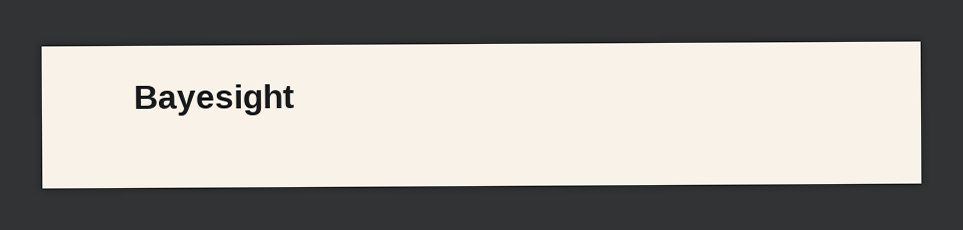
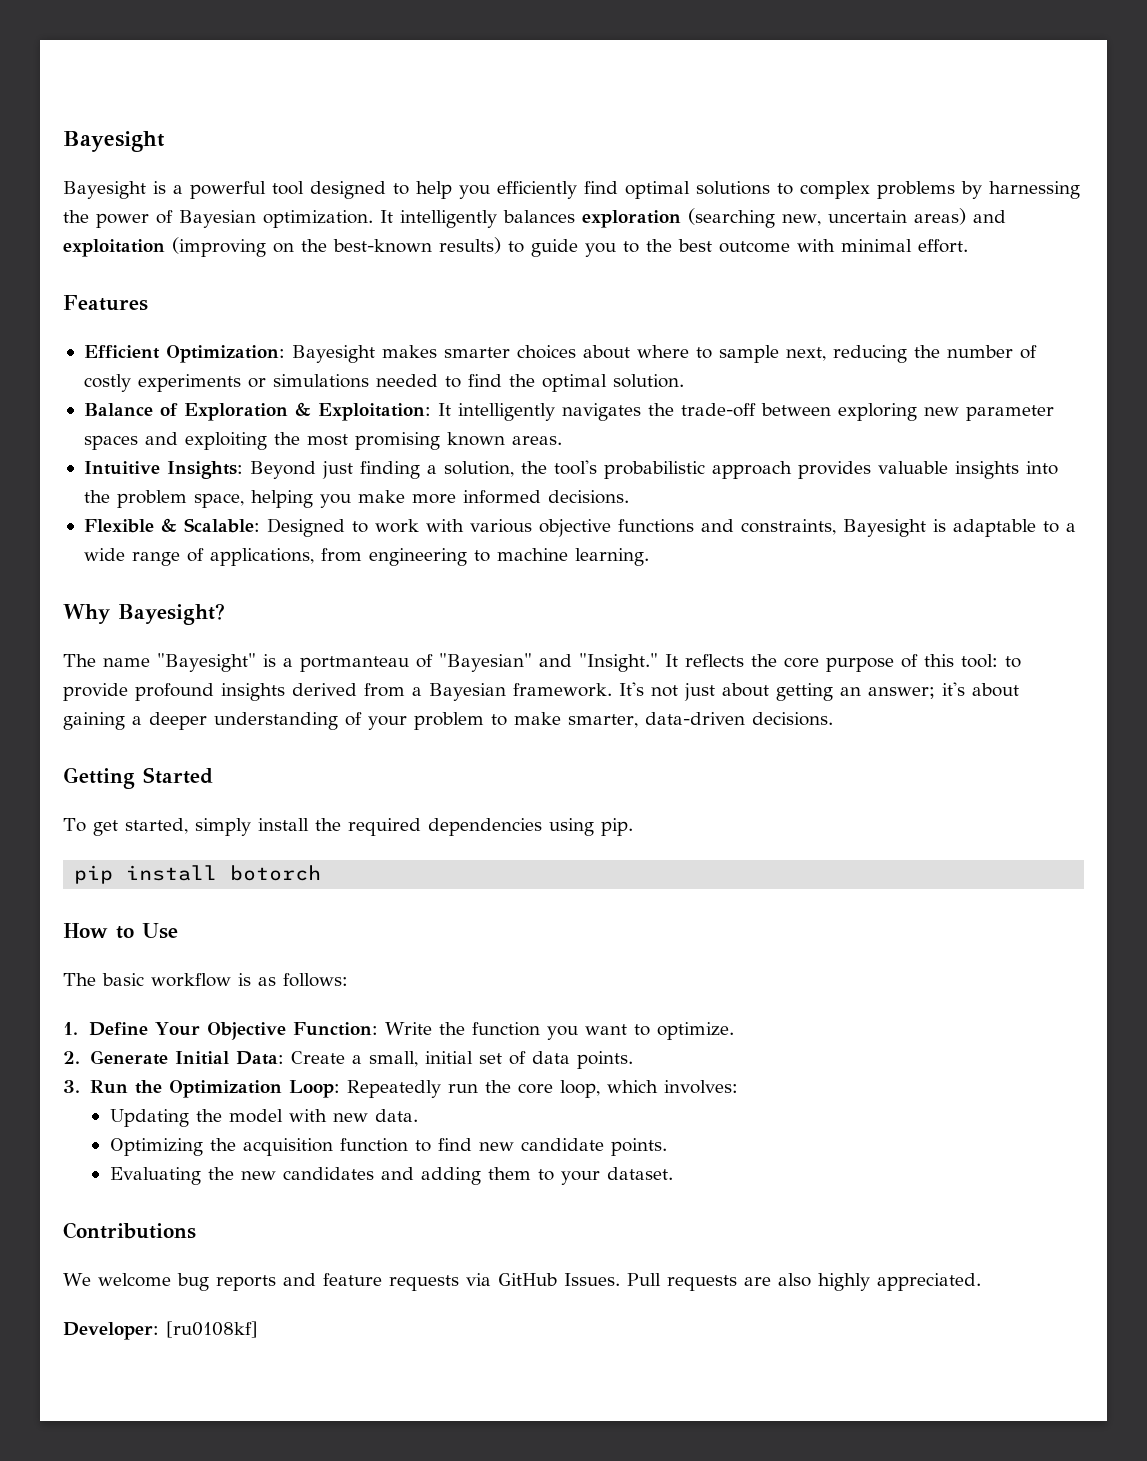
[133,84,294,116] Bayesight -> [63,131,165,152] [63,181,1080,199] [63,208,1006,228] [63,237,968,257] [63,295,148,311] [83,345,1037,363] [83,374,684,392] [83,402,1054,421] [83,432,562,450] [83,460,1058,479] [83,490,629,508] [83,518,1076,537] [83,548,649,566] [63,603,225,625] [63,653,1021,672] [63,682,1019,701] [63,712,833,730] [63,767,213,789] [63,818,633,836] [74,865,322,884] [63,923,178,939] [63,973,348,987] [63,1022,734,1040] [63,1050,633,1069] [63,1080,738,1098] [109,1109,418,1127] [109,1138,667,1156] [109,1167,673,1185] [63,1222,196,1239] [63,1273,981,1291] [63,1321,258,1340] Bayesight // Bayesight is a powerful tool designed to help you efficiently find optimal solutions to complex problems by harnessing the power of Bayesian optimization. It intelligently balances exploration (searching new, uncertain areas) and exploitation (improving on the best-known results) to guide you to the best outcome with minimal effort. // Features // Efficient Optimization: Bayesight makes smarter choices about where to sample next, reducing the number of costly experiments or simulations needed to find the optimal solution. // Balance of Exploration & Exploitation: It intelligently navigates the trade-off between exploring new parameter spaces and exploiting the most promising known areas. // Intuitive Insights: Beyond just finding a solution, the tool's probabilistic approach provides valuable insights into the problem space, helping you make more informed decisions. // Flexible & Scalable: Designed to work with various objective functions and constraints, Bayesight is adaptable to a wide range of applications, from engineering to machine learning. // Why Bayesight? // The name "Bayesight" is a portmanteau of "Bayesian" and "Insight." It reflects the core purpose of this tool: to provide profound insights derived from a Bayesian framework. It's not just about getting an answer; it's about gaining a deeper understanding of your problem to make smarter, data-driven decisions. // Getting Started // To get started, simply install the required dependencies using pip. // pip install botorch // How to Use // The basic workflow is as follows: // 1. Define Your Objective Function: Write the function you want to optimize. // 2. Generate Initial Data: Create a small, initial set of data points. // 3. Run the Optimization Loop: Repeatedly run the core loop, which involves: // Updating the model with new data. // Optimizing the acquisition function to find new candidate points. // Evaluating the new candidates and adding them to your dataset. // Contributions // We welcome bug reports and feature requests via GitHub Issues. Pull requests are also highly appreciated. // Developer: [ru0108kf]

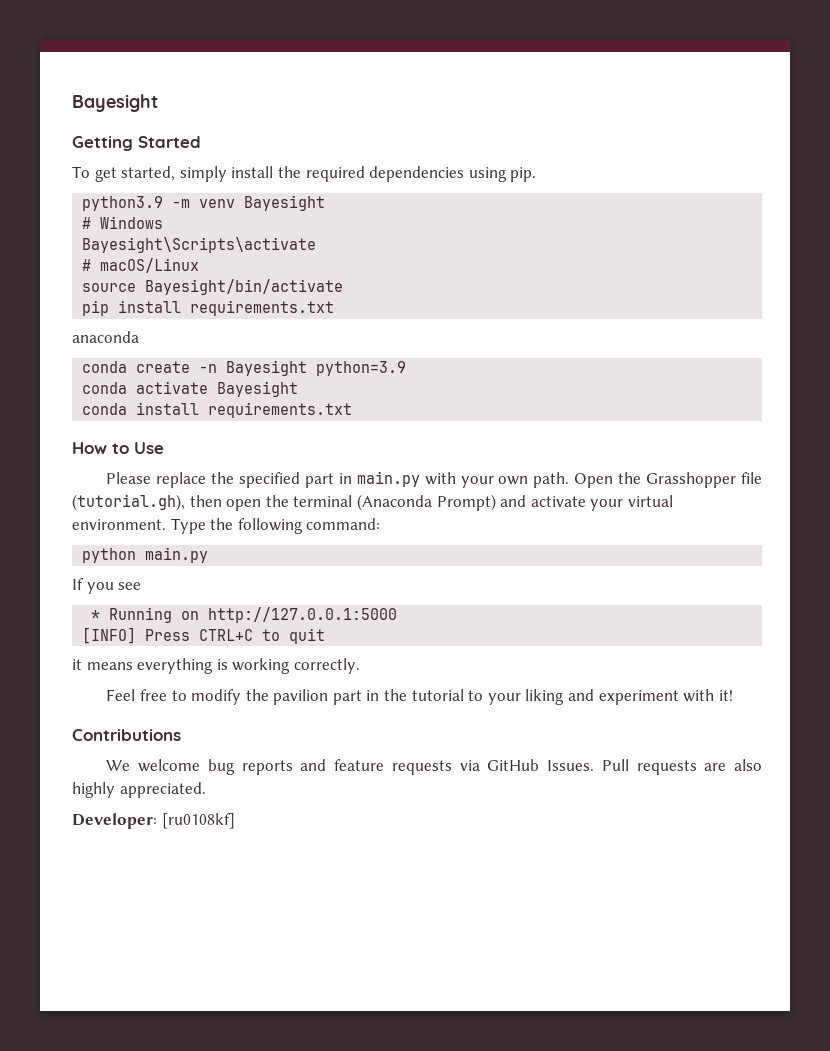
[63,131,165,152] [63,181,1080,199] [63,208,1006,228] [63,237,968,257] [63,295,148,311] [83,345,1037,363] [83,374,684,392] [83,402,1054,421] [83,432,562,450] [83,460,1058,479] [83,490,629,508] [83,518,1076,537] [83,548,649,566] [63,603,225,625] [63,653,1021,672] [63,682,1019,701] [63,712,833,730] Bayesight // Bayesight is a powerful tool designed to help you efficiently find optimal solutions to complex problems by harnessing the power of Bayesian optimization. It intelligently balances exploration (searching new, uncertain areas) and exploitation (improving on the best-known results) to guide you to the best outcome with minimal effort. // Features // Efficient Optimization: Bayesight makes smarter choices about where to sample next, reducing the number of costly experiments or simulations needed to find the optimal solution. // Balance of Exploration & Exploitation: It intelligently navigates the trade-off between exploring new parameter spaces and exploiting the most promising known areas. // Intuitive Insights: Beyond just finding a solution, the tool's probabilistic approach provides valuable insights into the problem space, helping you make more informed decisions. // Flexible & Scalable: Designed to work with various objective functions and constraints, Bayesight is adaptable to a wide range of applications, from engineering to machine learning. // Why Bayesight? // The name "Bayesight" is a portmanteau of "Bayesian" and "Insight." It reflects the core purpose of this tool: to provide profound insights derived from a Bayesian framework. It's not just about getting an answer; it's about gaining a deeper understanding of your problem to make smarter, data-driven decisions. -> [72,94,158,112] Bayesight
[74,865,322,884] [63,923,178,939] [63,973,348,987] [63,1022,734,1040] [63,1050,633,1069] [63,1080,738,1098] [109,1109,418,1127] [109,1138,667,1156] [109,1167,673,1185] pip install botorch // How to Use // The basic workflow is as follows: // 1. Define Your Objective Function: Write the function you want to optimize. // 2. Generate Initial Data: Create a small, initial set of data points. // 3. Run the Optimization Loop: Repeatedly run the core loop, which involves: // Updating the model with new data. // Optimizing the acquisition function to find new candidate points. // Evaluating the new candidates and adding them to your dataset. -> [82,195,326,211] [82,216,164,229] [82,237,317,253] [82,258,200,273] [82,279,344,295] [82,300,335,316] [72,331,139,343] [82,360,407,376] [82,381,299,397] [82,402,353,418] [72,442,164,454] [106,471,763,488] [72,494,673,511] [72,518,381,534] [82,547,209,563] [72,578,142,594] [91,607,398,623] [82,627,326,644] [72,658,360,674] [106,689,733,705] python3.9 -m venv Bayesight // # Windows // Bayesight\Scripts\activate // # macOS/Linux // source Bayesight/bin/activate // pip install requirements.txt // anaconda // conda create -n Bayesight python=3.9 // conda activate Bayesight // conda install requirements.txt // How to Use // Please replace the specified part in main.py with your own path. Open the Grasshopper file (tutorial.gh), then open the terminal (Anaconda Prompt) and activate your virtual environment. Type the following command: // python main.py // If you see // * Running on http://127.0.0.1:5000 // [INFO] Press CTRL+C to quit // it means everything is working correctly. // Feel free to modify the pavilion part in the tutorial to your liking and experiment with it!

